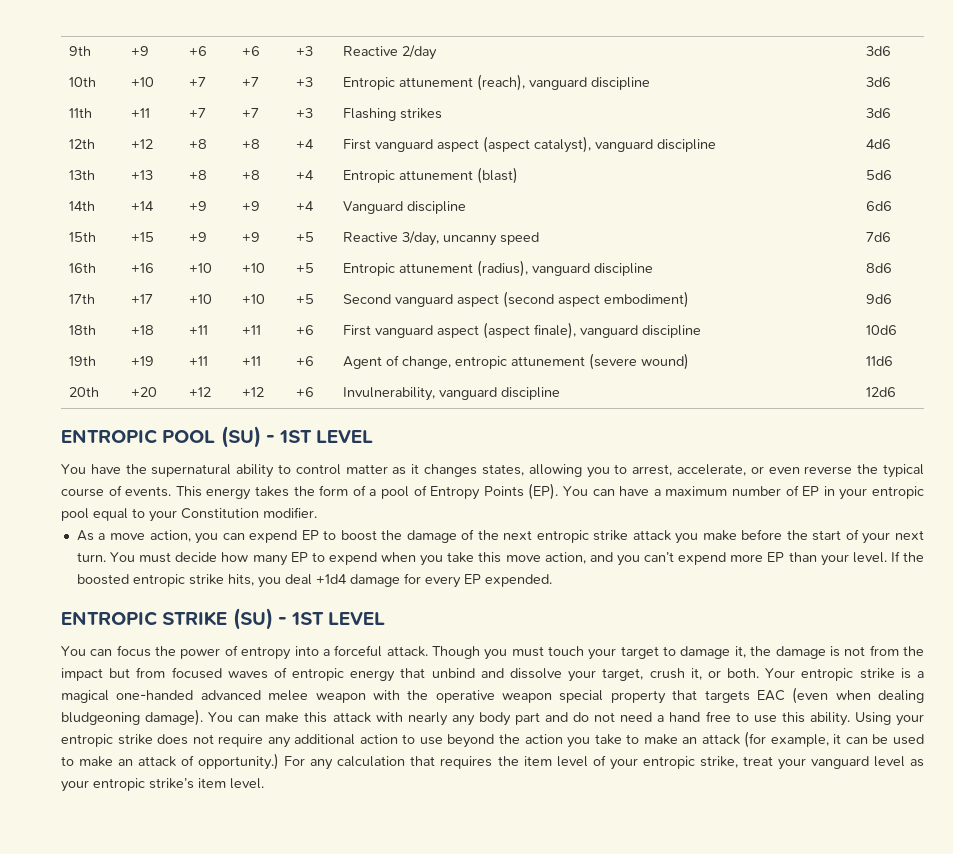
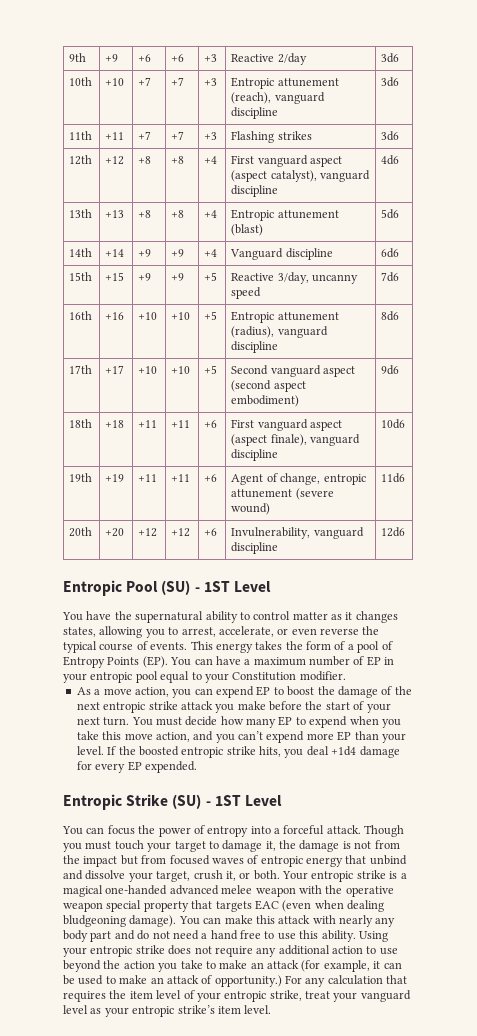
[61,426,374,448] ENTROPIC POOL (SU) - 1ST LEVEL -> [63,580,271,596] Entropic Pool (SU) - 1ST Level
[61,608,386,630] ENTROPIC STRIKE (SU) - 1ST LEVEL -> [63,794,282,810] Entropic Strike (SU) - 1ST Level

